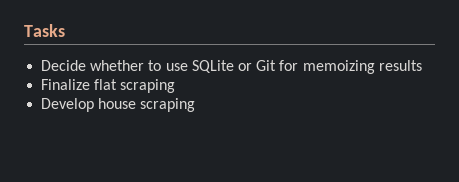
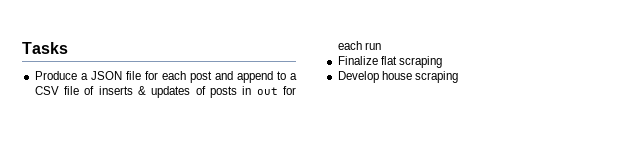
[41,60,422,74] Decide whether to use SQLite or Git for memoizing results -> [34,71,297,83] [34,86,297,98] [337,41,381,50] Produce a JSON file for each post and append to a CSV file of inserts & updates of posts in out for each run

